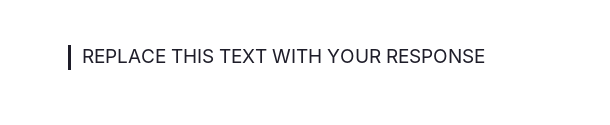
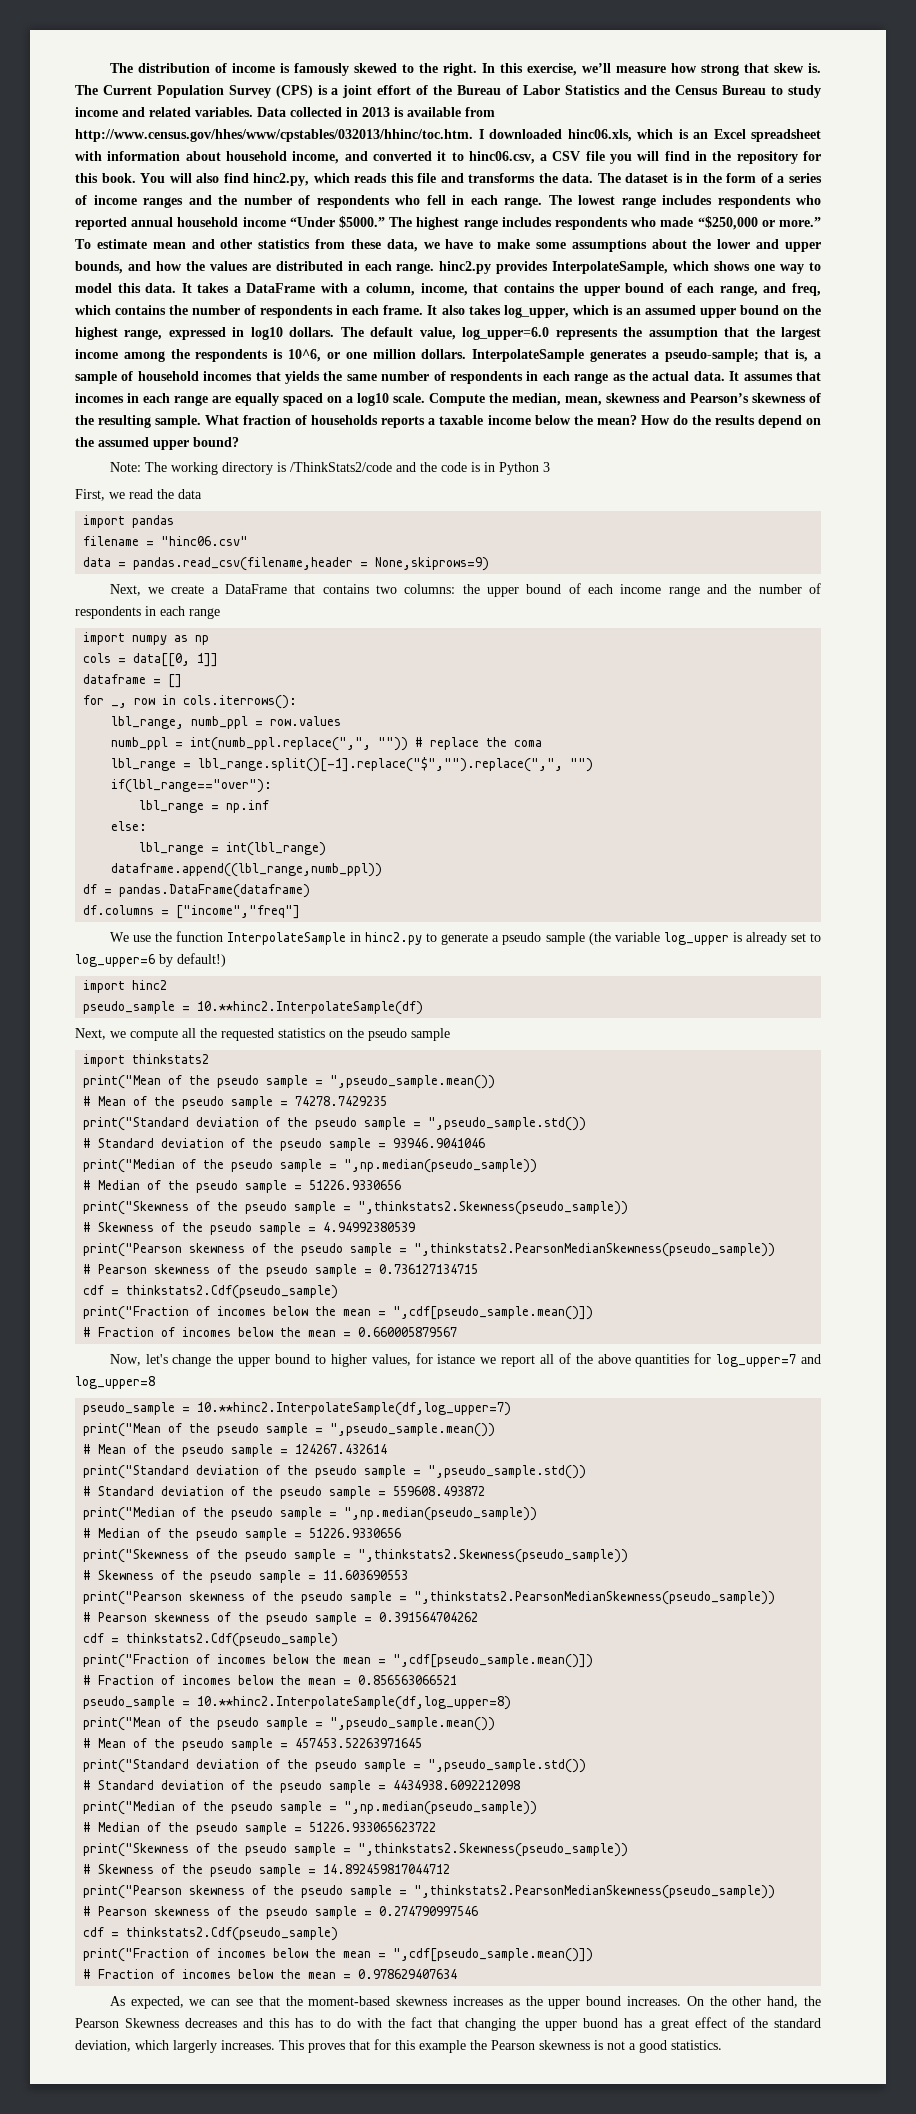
[81,49,486,63] REPLACE THIS TEXT WITH YOUR RESPONSE -> [109,63,821,76] [75,85,821,98] [75,107,495,117] [75,129,821,142] [75,151,821,164] [75,173,822,186] [75,195,821,208] [75,216,822,230] [75,239,822,252] [75,261,822,274] [75,283,821,296] [75,305,821,318] [75,327,821,340] [75,349,821,362] [75,371,821,384] [75,393,821,406] [75,415,822,428] [75,437,239,450] [109,462,550,475] [75,489,202,501] [83,515,175,528] [83,536,249,546] [83,557,490,571] [109,583,822,597] [75,606,220,619] [83,632,210,645] [83,653,219,667] [83,674,183,688] [83,695,298,709] [111,716,342,729] [111,737,543,751] [111,757,594,772] [111,779,273,793] [139,800,270,813] [111,821,148,831] [139,842,327,856] [111,863,383,877] [83,884,311,898] [83,905,301,919] [109,931,822,945] [75,953,226,967] [83,980,168,993] [83,1001,424,1015] [75,1028,450,1041] [83,1054,210,1067] [83,1075,496,1089] [83,1096,388,1109] [83,1117,587,1131] [83,1138,486,1151] [83,1159,538,1173] [83,1180,402,1193] [83,1201,629,1215] [83,1222,416,1235] [83,1243,776,1257] [83,1264,479,1277] [83,1285,339,1299] [83,1306,594,1320] [83,1327,458,1337] [109,1353,822,1367] [75,1376,155,1389] [83,1402,512,1416] [83,1423,496,1437] [83,1444,388,1457] [83,1465,587,1479] [83,1486,486,1499] [83,1507,538,1521] [83,1528,402,1541] [83,1549,629,1563] [83,1570,409,1583] [83,1591,776,1605] [83,1612,479,1625] [83,1633,339,1647] [83,1654,594,1668] [83,1675,458,1685] [83,1696,512,1710] [83,1717,496,1731] [83,1738,423,1751] [83,1759,587,1773] [83,1780,521,1793] [83,1801,538,1815] [83,1822,437,1835] [83,1843,629,1857] [83,1864,451,1877] [83,1885,776,1899] [83,1906,479,1919] [83,1927,339,1941] [83,1948,594,1962] [83,1969,458,1979] [109,1996,822,2009] [75,2017,821,2031] [75,2039,722,2053] The distribution of income is famously skewed to the right. In this exercise, we’ll measure how strong that skew is. The Current Population Survey (CPS) is a joint effort of the Bureau of Labor Statistics and the Census Bureau to study income and related variables. Data collected in 2013 is available from http://www.census.gov/hhes/www/cpstables/032013/hhinc/toc.htm. I downloaded hinc06.xls, which is an Excel spreadsheet with information about household income, and converted it to hinc06.csv, a CSV file you will find in the repository for this book. You will also find hinc2.py, which reads this file and transforms the data. The dataset is in the form of a series of income ranges and the number of respondents who fell in each range. The lowest range includes respondents who reported annual household income “Under $5000.” The highest range includes respondents who made “$250,000 or more.” To estimate mean and other statistics from these data, we have to make some assumptions about the lower and upper bounds, and how the values are distributed in each range. hinc2.py provides InterpolateSample, which shows one way to model this data. It takes a DataFrame with a column, income, that contains the upper bound of each range, and freq, which contains the number of respondents in each frame. It also takes log_upper, which is an assumed upper bound on the highest range, expressed in log10 dollars. The default value, log_upper=6.0 represents the assumption that the largest income among the respondents is 10^6, or one million dollars. InterpolateSample generates a pseudo-sample; that is, a sample of household incomes that yields the same number of respondents in each range as the actual data. It assumes that incomes in each range are equally spaced on a log10 scale. Compute the median, mean, skewness and Pearson’s skewness of the resulting sample. What fraction of households reports a taxable income below the mean? How do the results depend on the assumed upper bound? // Note: The working directory is /ThinkStats2/code and the code is in Python 3 // First, we read the data // import pandas // filename = "hinc06.csv" // data = pandas.read_csv(filename,header = None,skiprows=9) // Next, we create a DataFrame that contains two columns: the upper bound of each income range and the number of respondents in each range // import numpy as np // cols = data[[0, 1]] // dataframe = [] // for _, row in cols.iterrows(): // lbl_range, numb_ppl = row.values // numb_ppl = int(numb_ppl.replace(",", "")) # replace the coma // lbl_range = lbl_range.split()[-1].replace("$","").replace(",", "") // if(lbl_range=="over"): // lbl_range = np.inf // else: // lbl_range = int(lbl_range) // dataframe.append((lbl_range,numb_ppl)) // df = pandas.DataFrame(dataframe) // df.columns = ["income","freq"] // We use the function InterpolateSample in hinc2.py to generate a pseudo sample (the variable log_upper is already set to log_upper=6 by default!) // import hinc2 // pseudo_sample = 10.**hinc2.InterpolateSample(df) // Next, we compute all the requested statistics on the pseudo sample // import thinkstats2 // print("Mean of the pseudo sample = ",pseudo_sample.mean()) // # Mean of the pseudo sample = 74278.7429235 // print("Standard deviation of the pseudo sample = ",pseudo_sample.std()) // # Standard deviation of the pseudo sample = 93946.9041046 // print("Median of the pseudo sample = ",np.median(pseudo_sample)) // # Median of the pseudo sample = 51226.9330656 // print("Skewness of the pseudo sample = ",thinkstats2.Skewness(pseudo_sample)) // # Skewness of the pseudo sample = 4.94992380539 // print("Pearson skewness of the pseudo sample = ",thinkstats2.PearsonMedianSkewness(pseudo_sample)) // # Pearson skewness of the pseudo sample = 0.736127134715 // cdf = thinkstats2.Cdf(pseudo_sample) // print("Fraction of incomes below the mean = ",cdf[pseudo_sample.mean()]) // # Fraction of incomes below the mean = 0.660005879567 // Now, let's change the upper bound to higher values, for istance we report all of the above quantities for log_upper=7 and log_upper=8 // pseudo_sample = 10.**hinc2.InterpolateSample(df,log_upper=7) // print("Mean of the pseudo sample = ",pseudo_sample.mean()) // # Mean of the pseudo sample = 124267.432614 // print("Standard deviation of the pseudo sample = ",pseudo_sample.std()) // # Standard deviation of the pseudo sample = 559608.493872 // print("Median of the pseudo sample = ",np.median(pseudo_sample)) // # Median of the pseudo sample = 51226.9330656 // print("Skewness of the pseudo sample = ",thinkstats2.Skewness(pseudo_sample)) // # Skewness of the pseudo sample = 11.603690553 // print("Pearson skewness of the pseudo sample = ",thinkstats2.PearsonMedianSkewness(pseudo_sample)) // # Pearson skewness of the pseudo sample = 0.391564704262 // cdf = thinkstats2.Cdf(pseudo_sample) // print("Fraction of incomes below the mean = ",cdf[pseudo_sample.mean()]) // # Fraction of incomes below the mean = 0.856563066521 // pseudo_sample = 10.**hinc2.InterpolateSample(df,log_upper=8) // print("Mean of the pseudo sample = ",pseudo_sample.mean()) // # Mean of the pseudo sample = 457453.52263971645 // print("Standard deviation of the pseudo sample = ",pseudo_sample.std()) // # Standard deviation of the pseudo sample = 4434938.6092212098 // print("Median of the pseudo sample = ",np.median(pseudo_sample)) // # Median of the pseudo sample = 51226.933065623722 // print("Skewness of the pseudo sample = ",thinkstats2.Skewness(pseudo_sample)) // # Skewness of the pseudo sample = 14.892459817044712 // print("Pearson skewness of the pseudo sample = ",thinkstats2.PearsonMedianSkewness(pseudo_sample)) // # Pearson skewness of the pseudo sample = 0.274790997546 // cdf = thinkstats2.Cdf(pseudo_sample) // print("Fraction of incomes below the mean = ",cdf[pseudo_sample.mean()]) // # Fraction of incomes below the mean = 0.978629407634 // As expected, we can see that the moment-based skewness increases as the upper bound increases. On the other hand, the Pearson Skewness decreases and this has to do with the fact that changing the upper buond has a great effect of the standard deviation, which largerly increases. This proves that for this example the Pearson skewness is not a good statistics.

